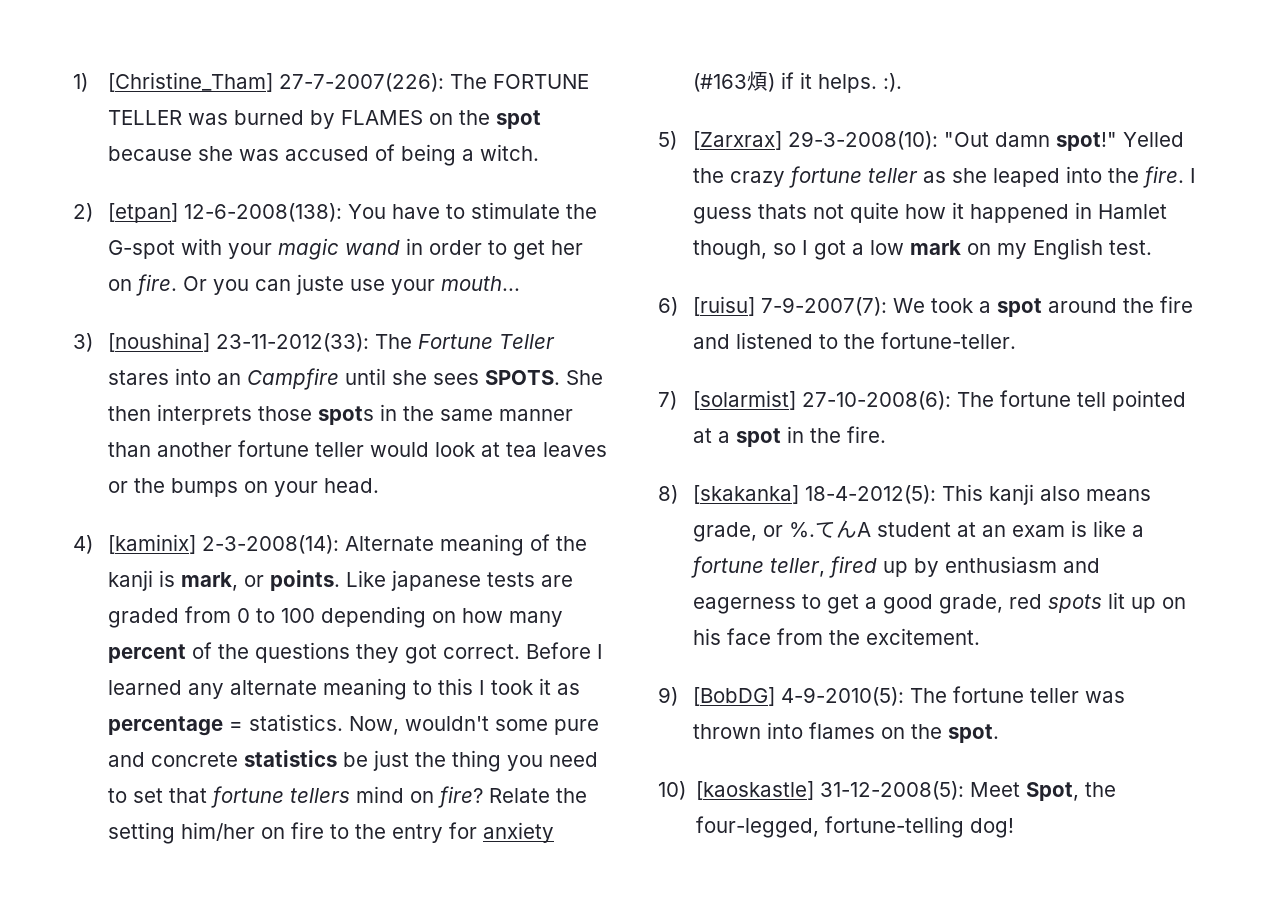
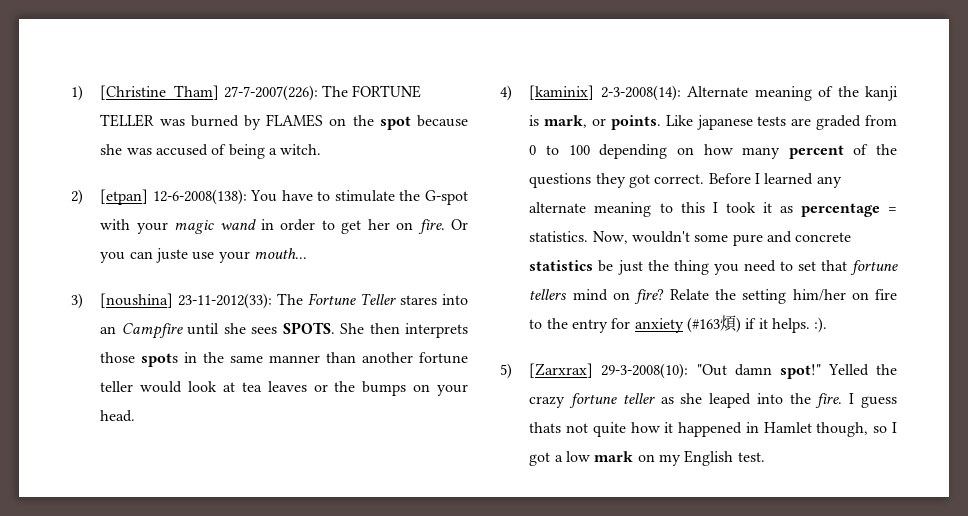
[658,296,1193,317] [692,332,1016,349] [658,390,1186,411] [692,426,886,447] [658,484,1151,505] [692,520,1144,542] [690,556,1100,578] [692,592,1186,614] [692,628,980,645] [658,686,1125,706] [692,722,999,743] [658,781,1117,801] [696,816,1015,838] // 6) [ruisu] 7-9-2007(7): We took a spot around the fire and listened to the fortune-teller. // 7) [solarmist] 27-10-2008(6): The fortune tell pointed at a spot in the fire. // 8) [skakanka] 18-4-2012(5): This kanji also means grade, or %.てんA student at an exam is like a fortune teller, fired up by enthusiasm and eagerness to get a good grade, red spots lit up on his face from the excitement. // 9) [BobDG] 4-9-2010(5): The fortune teller was thrown into flames on the spot. // 10) [kaoskastle] 31-12-2008(5): Meet Spot, the four-legged, fortune-telling dog! -> (765, 457) none

